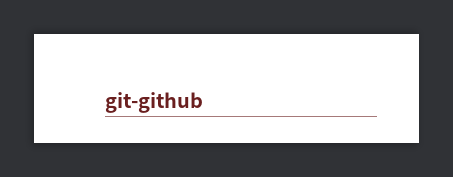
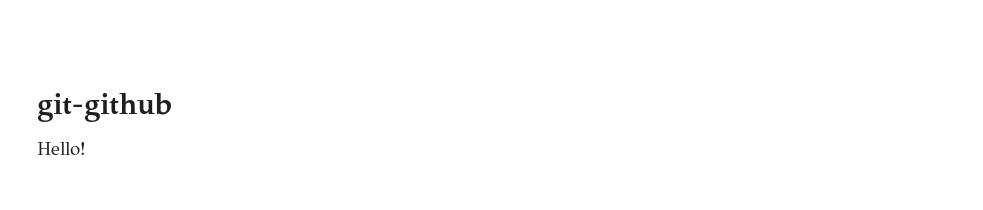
(203, 102) none -> [37,142,86,156] // Hello!

